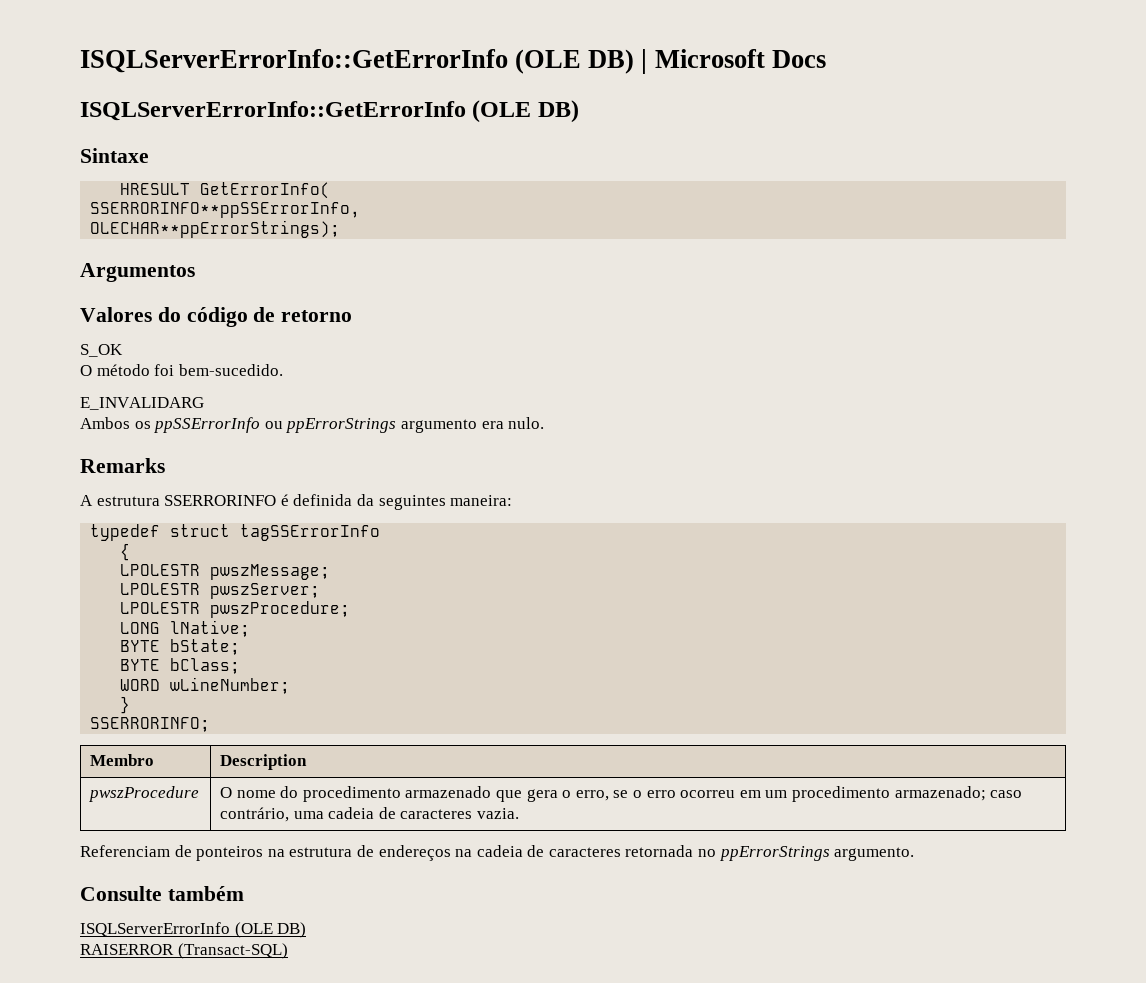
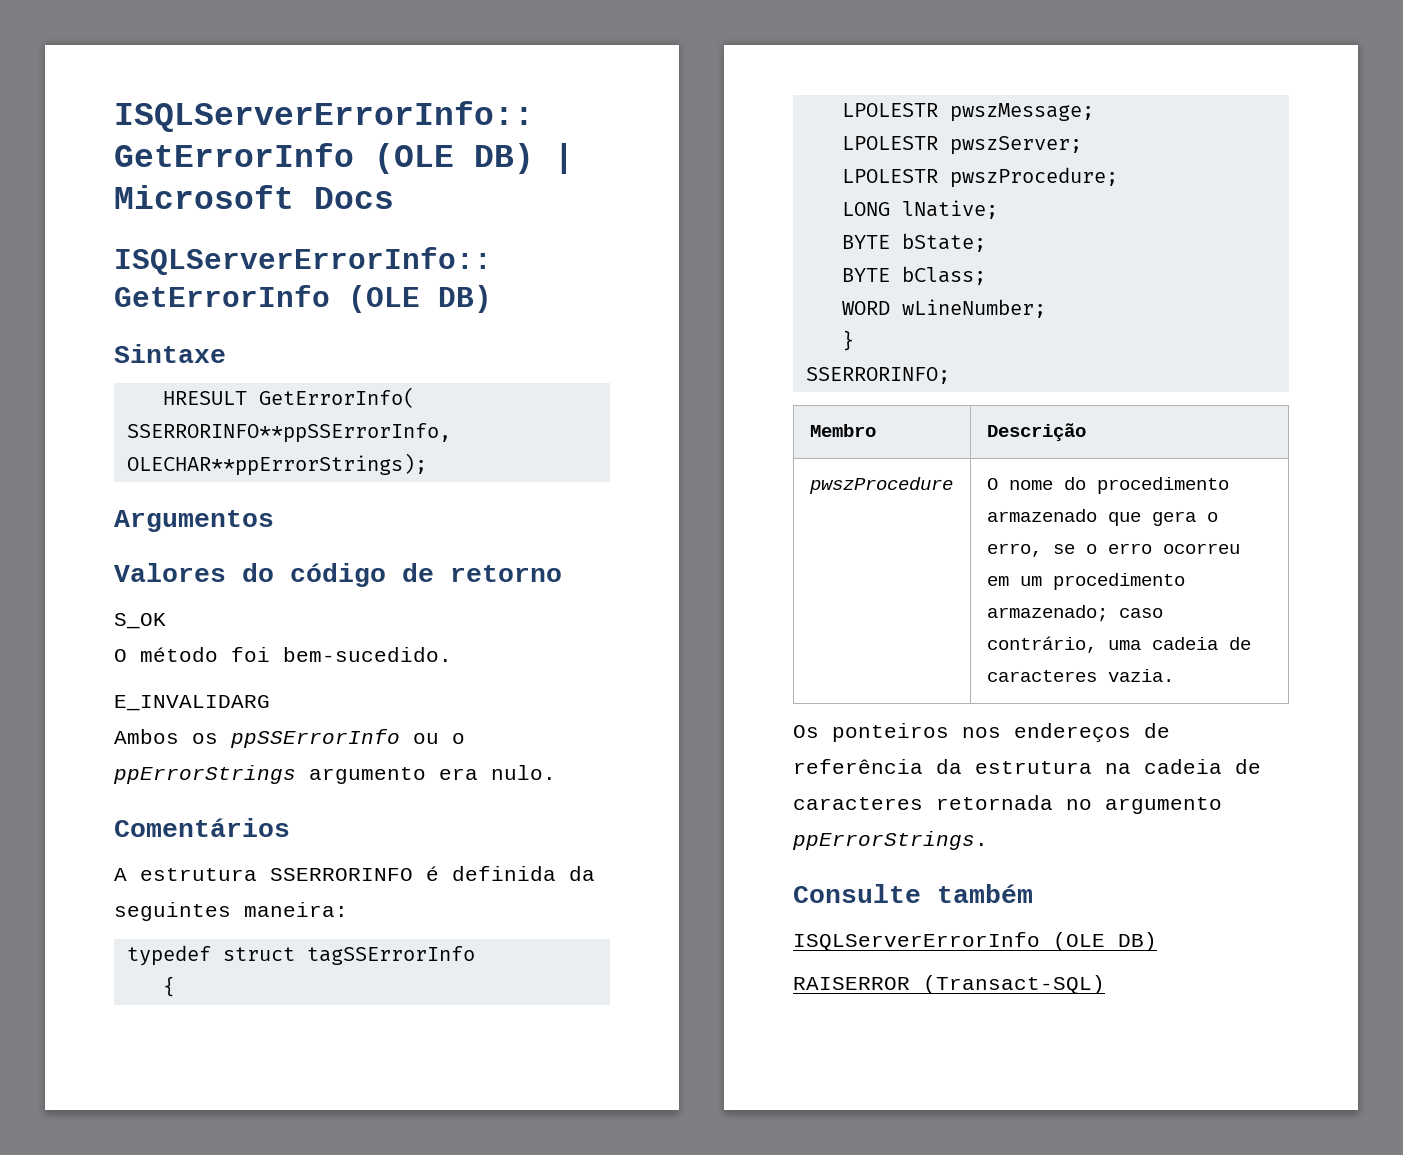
(283, 425) none -> [452,733,465,744] o
[80,458,165,473] Remarks -> [114,818,290,837] Comentários
[220,754,308,770] Description -> [986,423,1086,442] Descrição
[80,845,451,861] Referenciam de ponteiros na estrutura de endereços -> [793,723,1170,742] [793,759,1092,774] Os ponteiros nos endereços de referência da estrutura
[719,846,915,861] ppErrorStrings argumento. -> [1105,797,1222,814] [792,831,988,850] argumento ppErrorStrings.

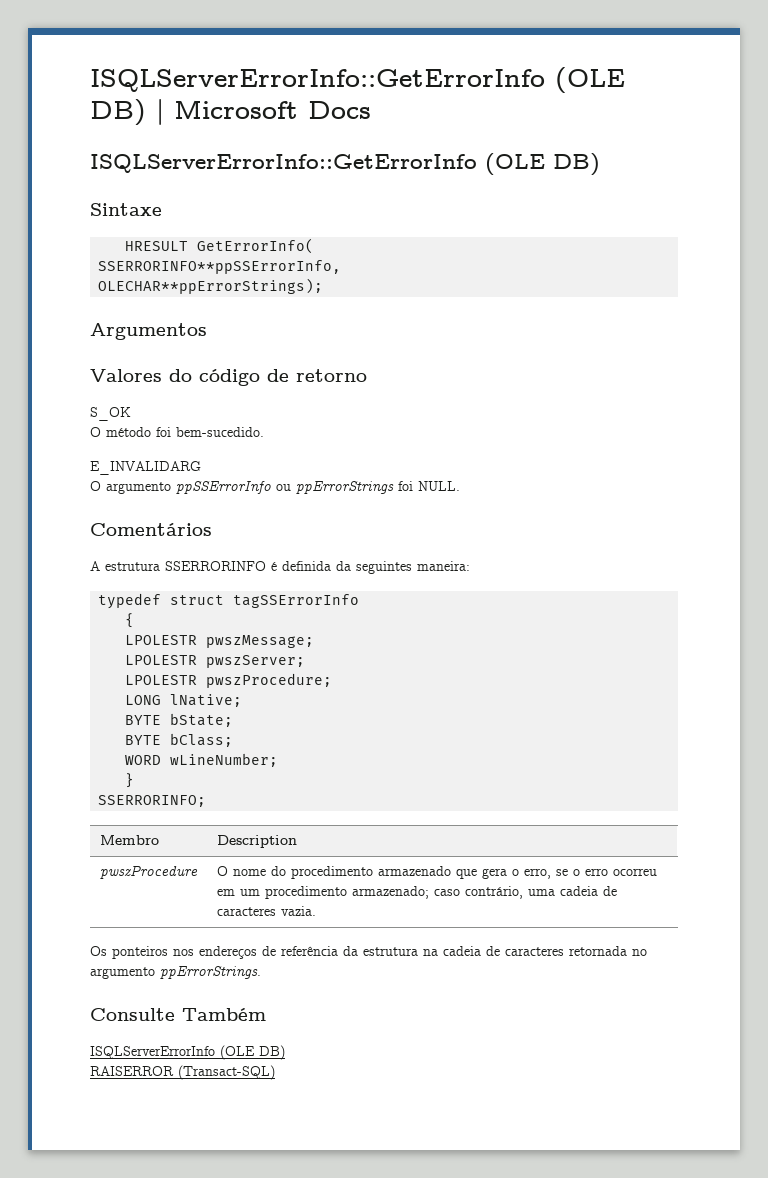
[114,729,465,748] [113,765,556,784] Ambos os ppSSErrorInfo ou o ppErrorStrings argumento era nulo. -> [90,481,460,494] O argumento ppSSErrorInfo ou ppErrorStrings foi NULL.
[986,423,1086,442] Descrição -> [216,835,297,848] Description
[937,884,1033,903] também -> [182,1008,266,1021] Também

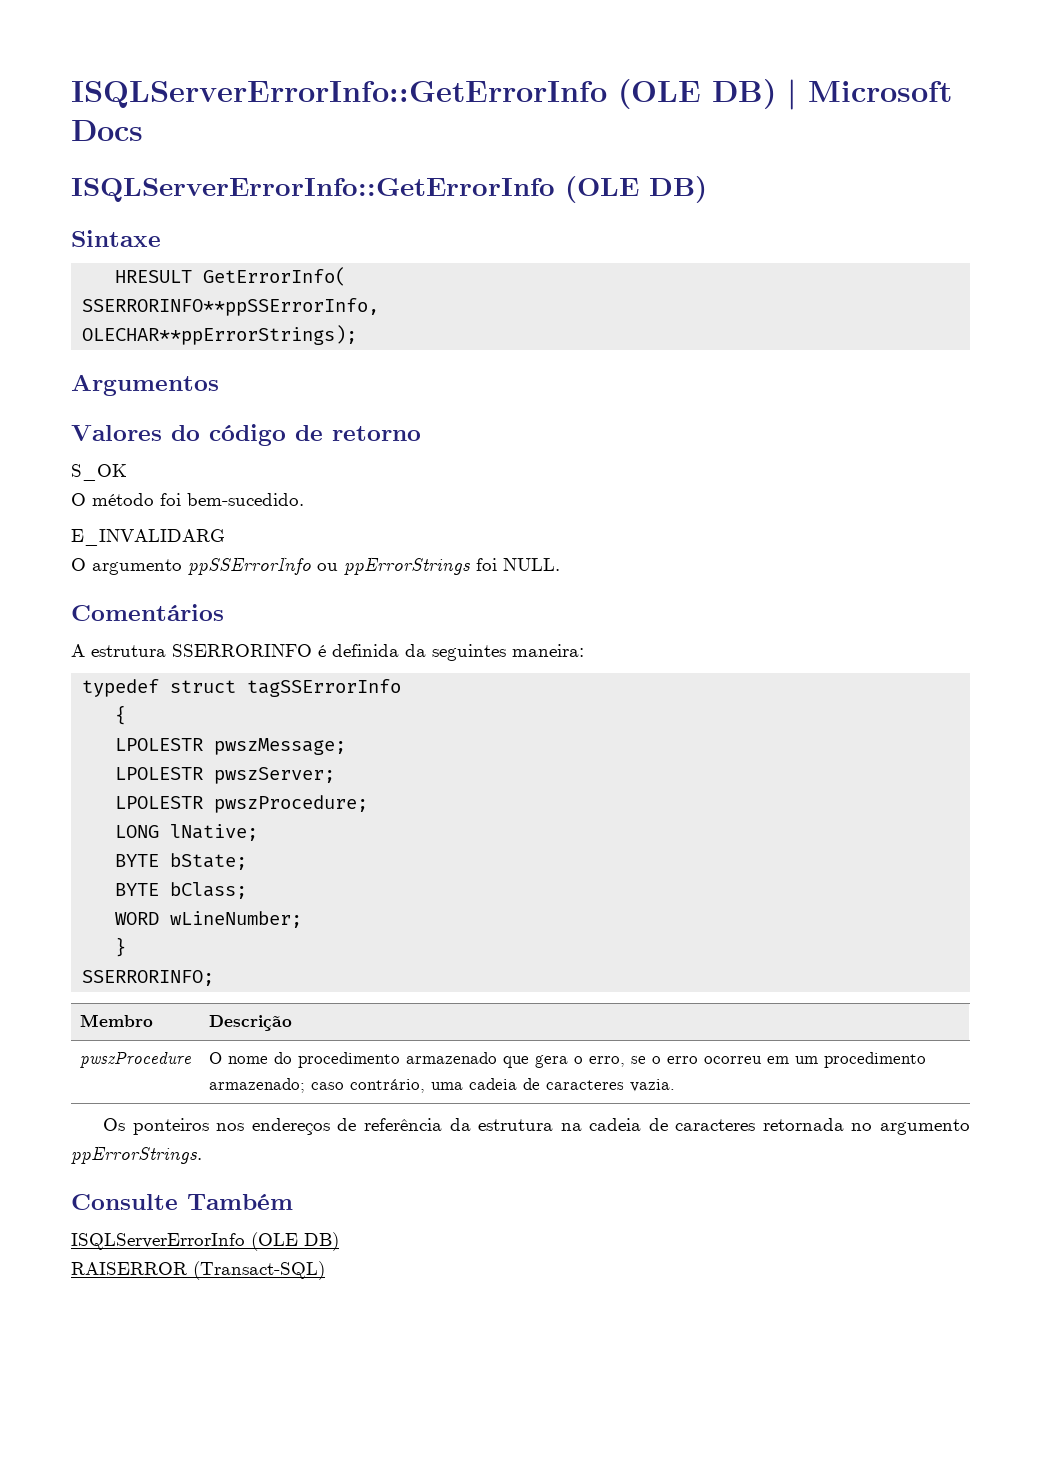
[216,835,297,848] Description -> [208,1015,292,1031] Descrição

